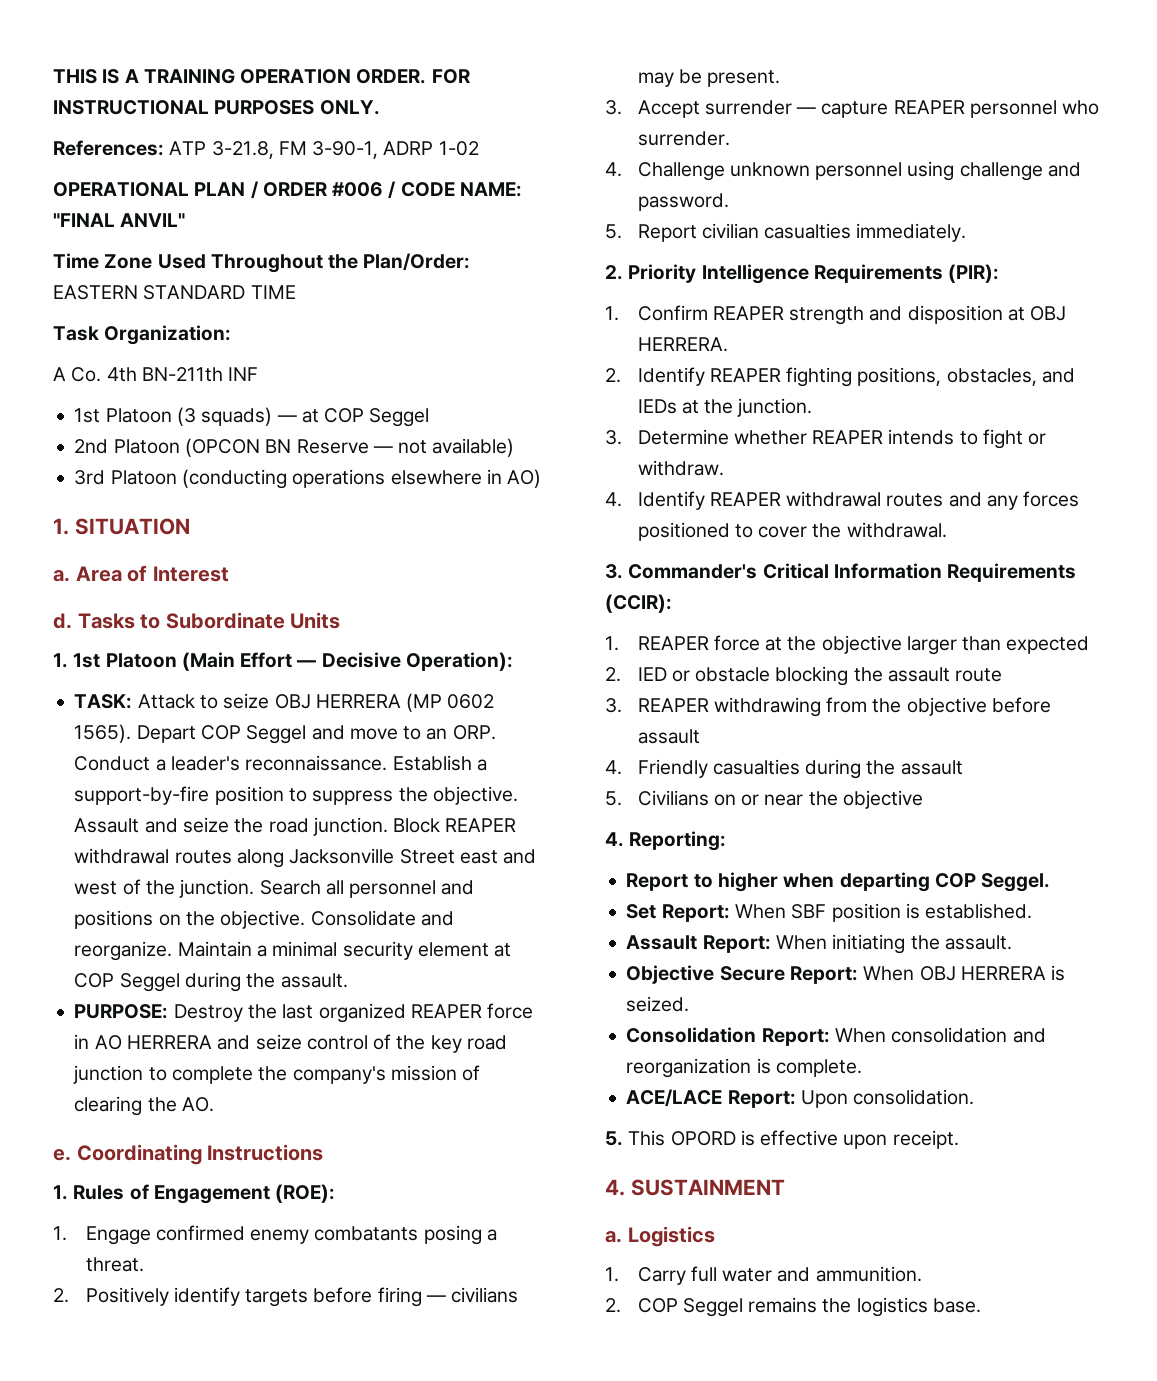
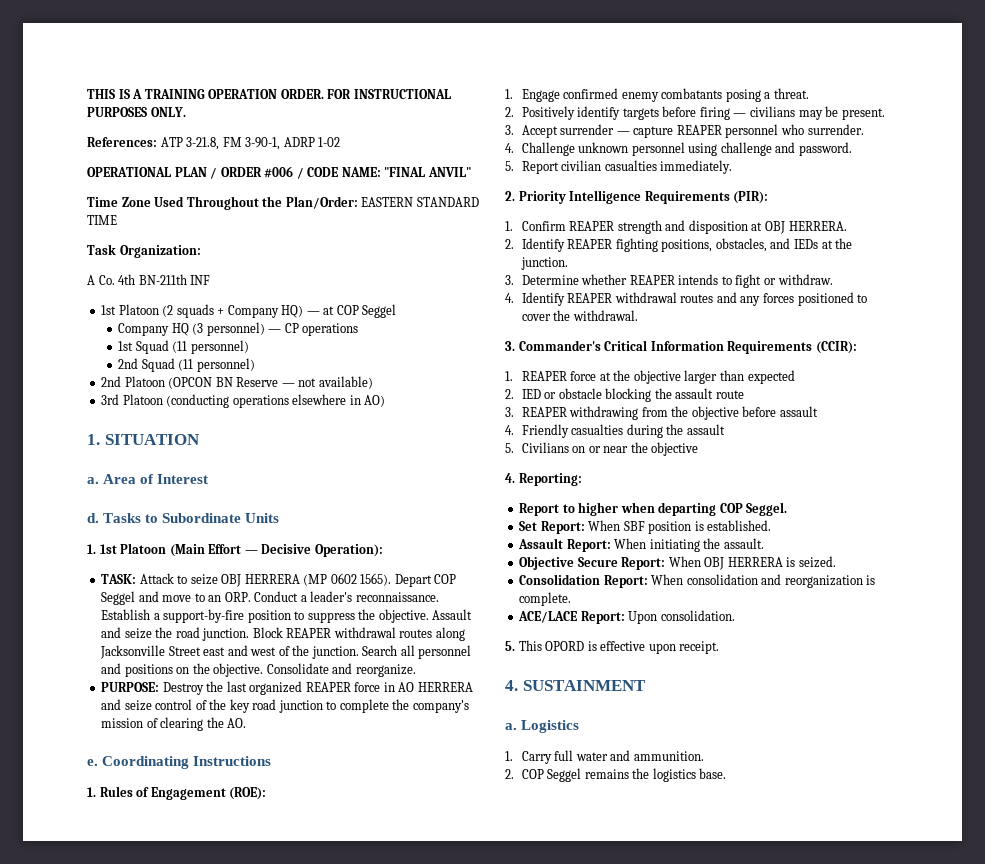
[176,407,273,426] (3 squads) -> [162,304,304,318] (2 squads + Company HQ)
(430, 417) none -> [118,322,359,336] [118,340,249,354] [118,358,255,372] // Company HQ (3 personnel) — CP operations // 1st Squad (11 personnel) // 2nd Squad (11 personnel)
[177,941,512,960] [74,972,348,992] Maintain a minimal security element at COP Seggel during the assault. -> (416, 670) none

